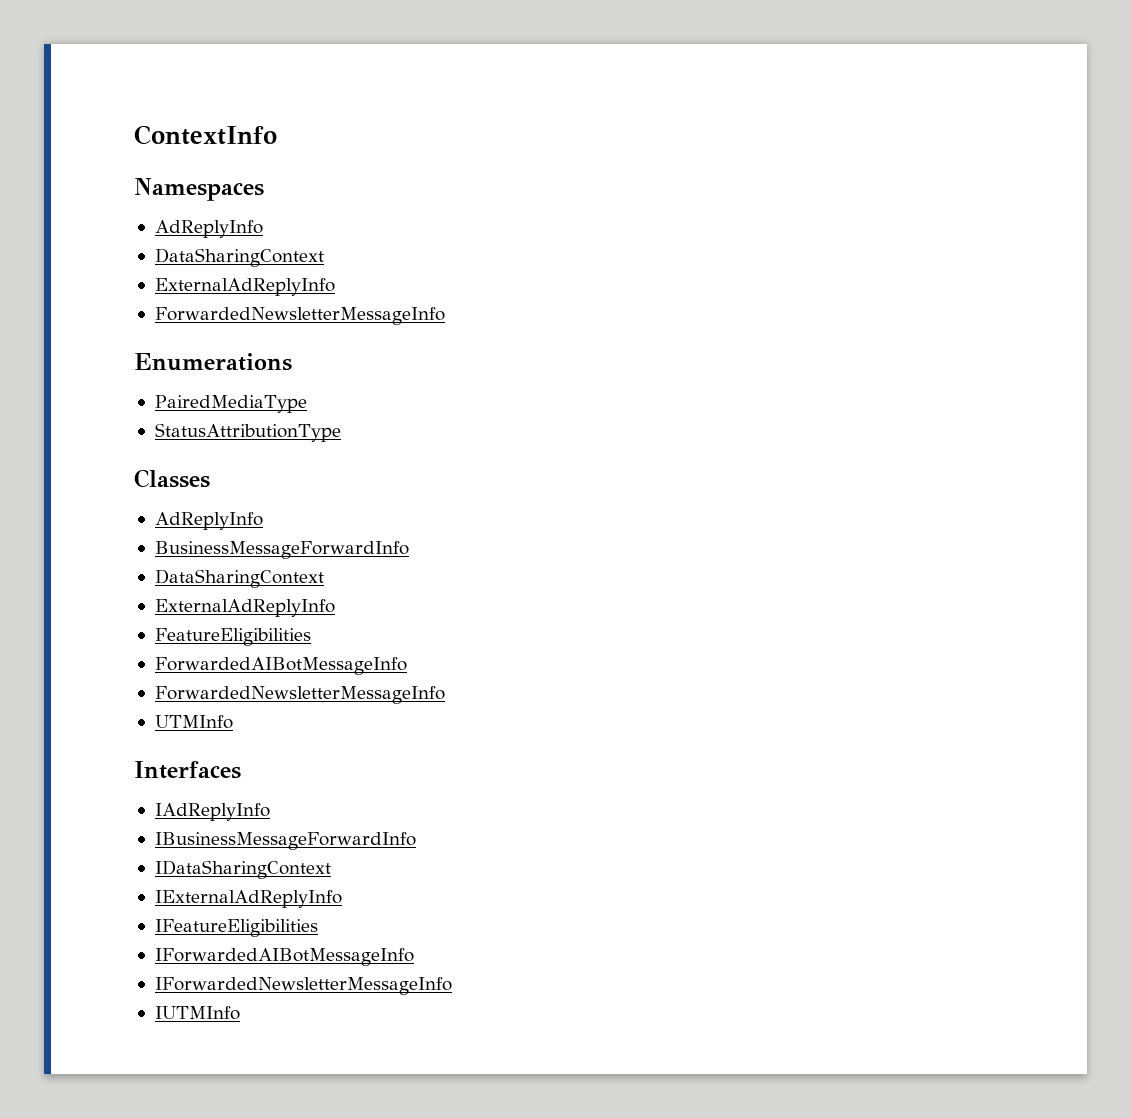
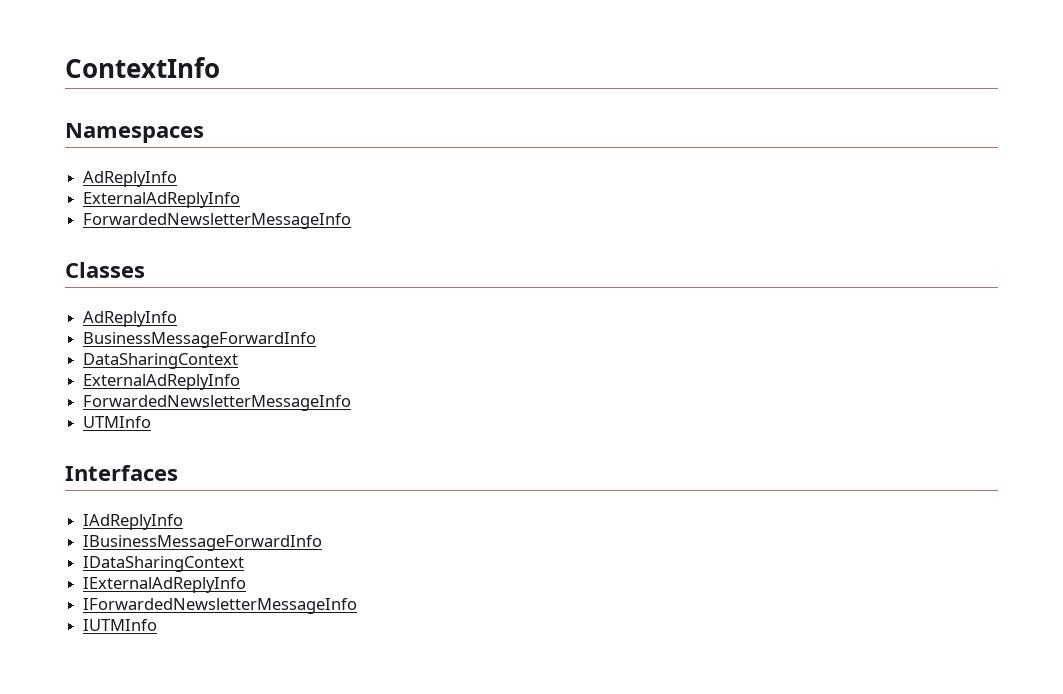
[154,248,324,267] [154,278,335,296] [154,307,445,325] [134,353,292,371] [154,395,307,413] [154,423,341,442] // DataSharingContext // ExternalAdReplyInfo // ForwardedNewsletterMessageInfo // Enumerations // PairedMediaType // StatusAttributionType -> [83,192,241,208] [83,213,352,229] // ExternalAdReplyInfo // ForwardedNewsletterMessageInfo
[154,628,311,646] [154,657,407,675] // FeatureEligibilities // ForwardedAIBotMessageInfo -> (241, 382) none
[154,919,318,937] [154,948,414,966] // IFeatureEligibilities // IForwardedAIBotMessageInfo -> (247, 585) none

